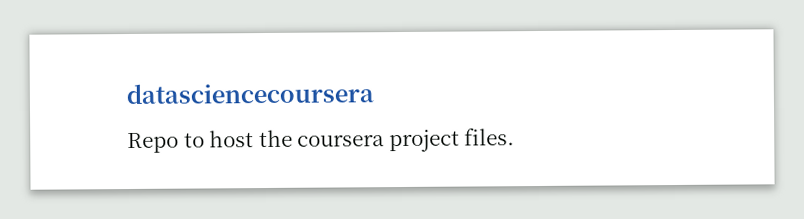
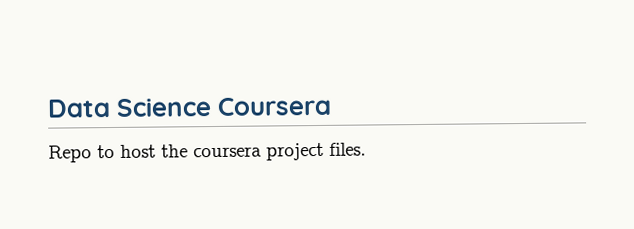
[126,82,374,105] datasciencecoursera -> [47,96,333,118] Data Science Coursera

